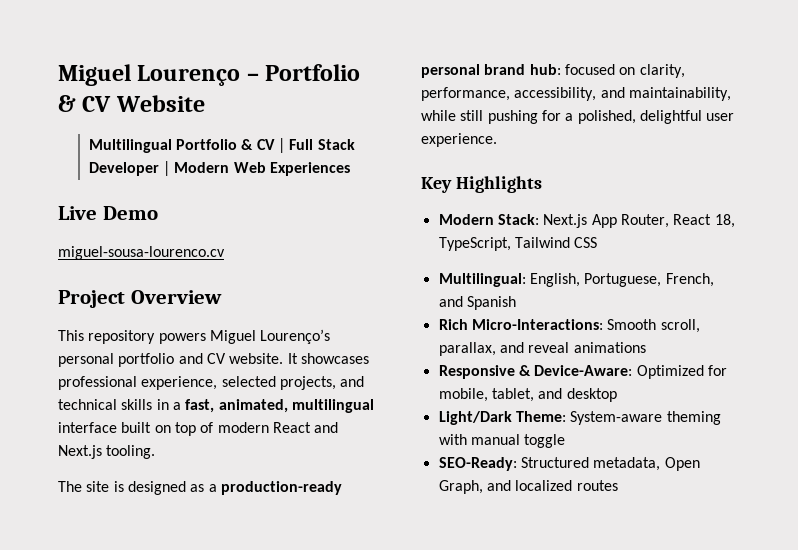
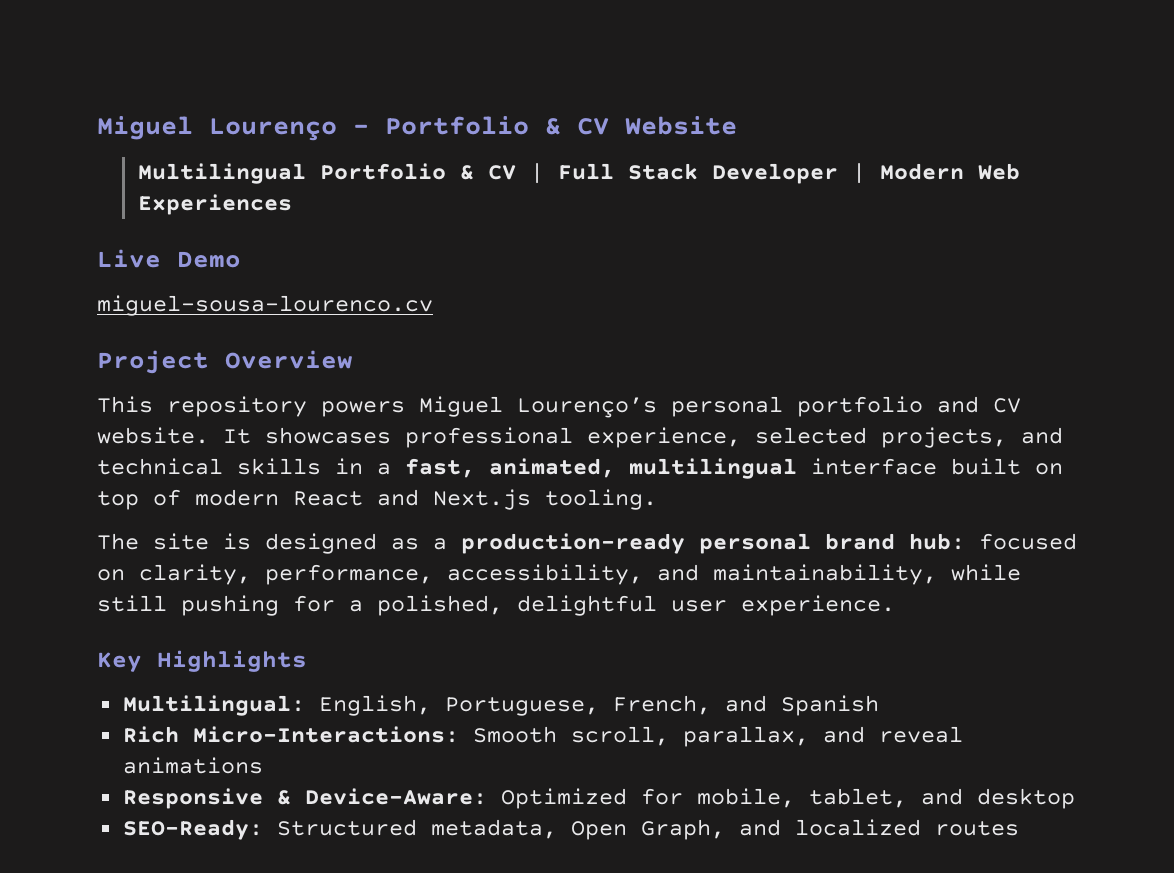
[438,214,735,228] [438,237,598,251] // Modern Stack: Next.js App Router, React 18, TypeScript, Tailwind CSS -> (307, 661) none
[438,411,721,425] [438,434,566,448] // Light/Dark Theme: System-aware theming with manual toggle -> (1075, 798) none

